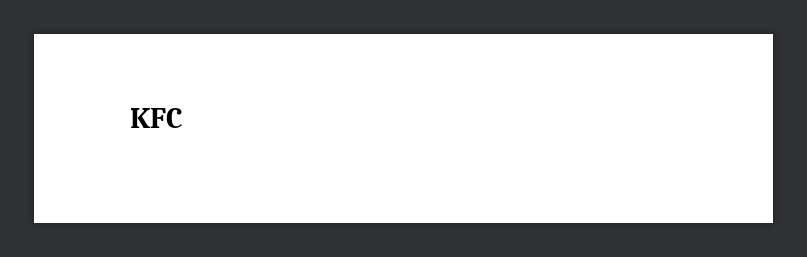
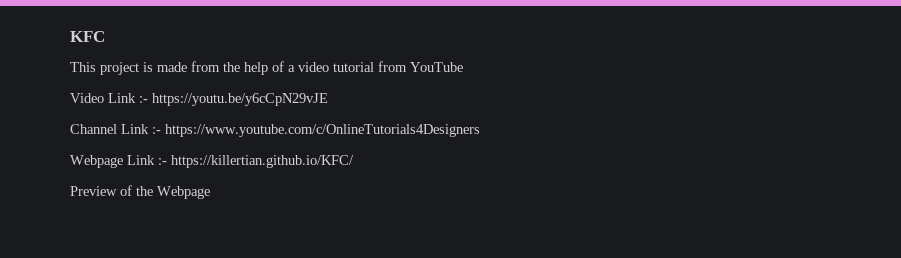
(183, 118) none -> [70,61,463,75] [70,93,328,106] [70,124,480,137] [70,155,354,168] [70,185,210,199] // This project is made from the help of a video tutorial from YouTube // Video Link :- https://youtu.be/y6cCpN29vJE // Channel Link :- https://www.youtube.com/c/OnlineTutorials4Designers // Webpage Link :- https://killertian.github.io/KFC/ // Preview of the Webpage

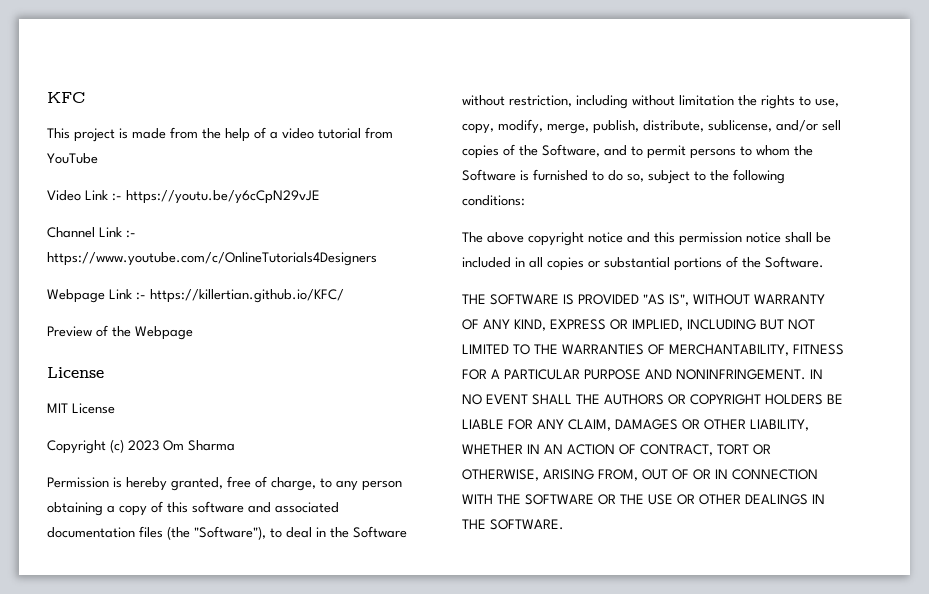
(210, 192) none -> [47,367,104,378] [47,403,115,414] [47,439,235,454] [47,476,402,491] [47,501,339,516] [47,526,407,540] [462,95,839,109] [462,119,841,134] [462,144,813,159] [462,169,785,184] [462,195,525,206] [462,232,831,246] [462,256,824,271] [462,294,825,306] [462,319,815,331] [462,344,844,356] [462,369,823,380] [462,394,843,405] [462,419,809,431] [462,444,771,456] [462,469,818,481] [462,494,825,505] [462,519,564,530] // License // MIT License // Copyright (c) 2023 Om Sharma // Permission is hereby granted, free of charge, to any person obtaining a copy of this software and associated documentation files (the "Software"), to deal in the Software without restriction, including without limitation the rights to use, copy, modify, merge, publish, distribute, sublicense, and/or sell copies of the Software, and to permit persons to whom the Software is furnished to do so, subject to the following conditions: // The above copyright notice and this permission notice shall be included in all copies or substantial portions of the Software. // THE SOFTWARE IS PROVIDED "AS IS", WITHOUT WARRANTY OF ANY KIND, EXPRESS OR IMPLIED, INCLUDING BUT NOT LIMITED TO THE WARRANTIES OF MERCHANTABILITY, FITNESS FOR A PARTICULAR PURPOSE AND NONINFRINGEMENT. IN NO EVENT SHALL THE AUTHORS OR COPYRIGHT HOLDERS BE LIABLE FOR ANY CLAIM, DAMAGES OR OTHER LIABILITY, WHETHER IN AN ACTION OF CONTRACT, TORT OR OTHERWISE, ARISING FROM, OUT OF OR IN CONNECTION WITH THE SOFTWARE OR THE USE OR OTHER DEALINGS IN THE SOFTWARE.

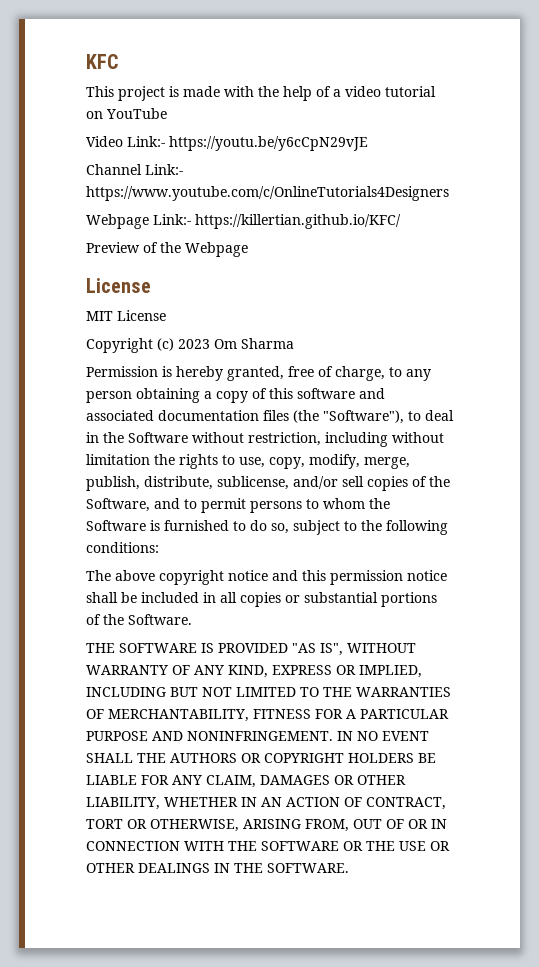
[170,127,198,139] from -> [224,86,254,97] with
[365,127,393,139] from -> [86,111,103,119] on
[85,190,122,201] Link :- -> [127,136,165,147] Link:-
[99,227,136,238] Link :- -> [145,164,183,175] Link:-
[109,289,146,300] Link :- -> [153,214,191,225] Link:-

